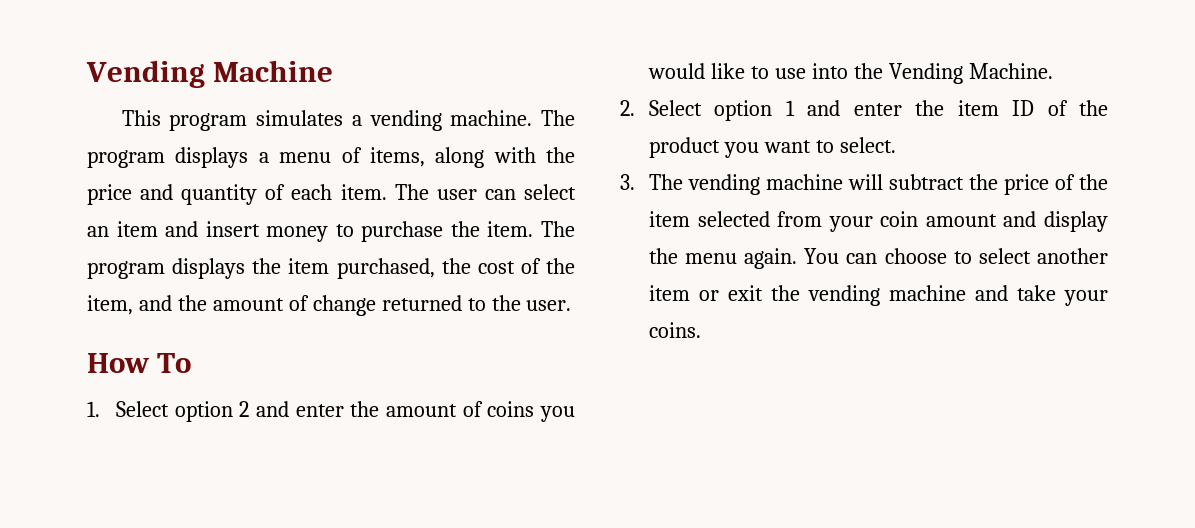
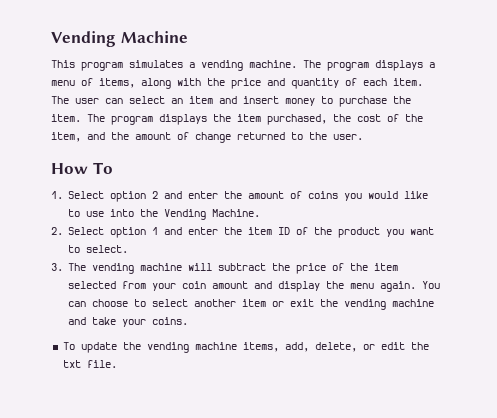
(701, 330) none -> [62,342,429,353] [62,360,117,368] // To update the vending machine items, add, delete, or edit the txt file.

